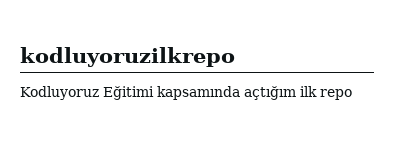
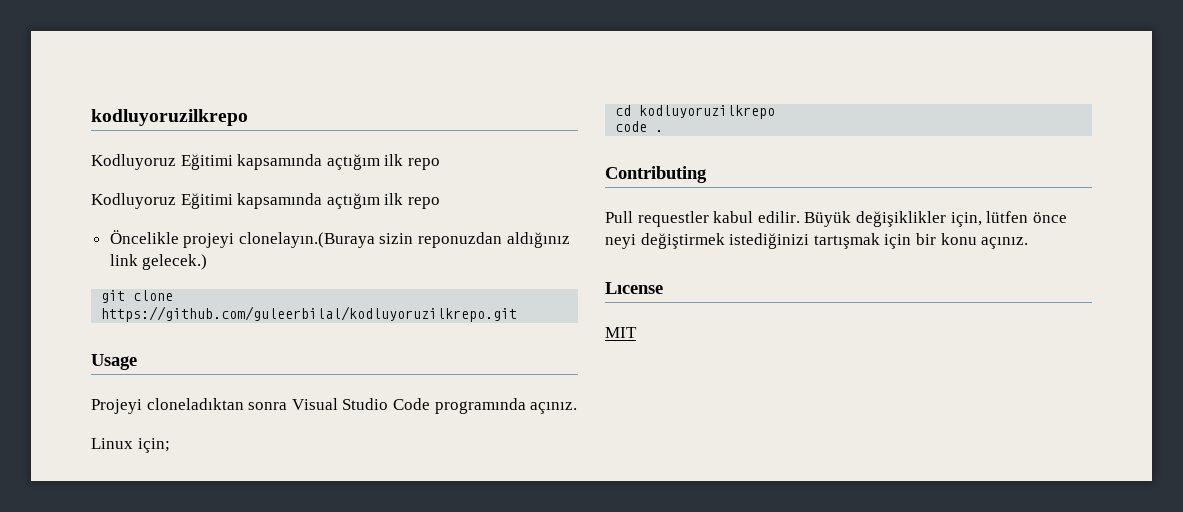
(352, 94) none -> [91,193,440,209] [109,230,570,248] [109,254,208,270] [101,290,174,303] [101,306,518,322] [91,354,137,370] [91,398,578,414] [91,438,170,453] [615,105,776,119] [615,121,664,132] [605,166,707,183] [605,211,1067,227] [605,233,1029,249] [605,282,663,294] [605,327,637,338] // Kodluyoruz Eğitimi kapsamında açtığım ilk repo // Öncelikle projeyi clonelayın.(Buraya sizin reponuzdan aldığınız link gelecek.) // git clone https://github.com/guleerbilal/kodluyoruzilkrepo.git // Usage // Projeyi cloneladıktan sonra Visual Studio Code programında açınız. // Linux için; // cd kodluyoruzilkrepo // code . // Contributing // Pull requestler kabul edilir. Büyük değişiklikler için, lütfen önce neyi değiştirmek istediğinizi tartışmak için bir konu açınız. // Lıcense // MIT

